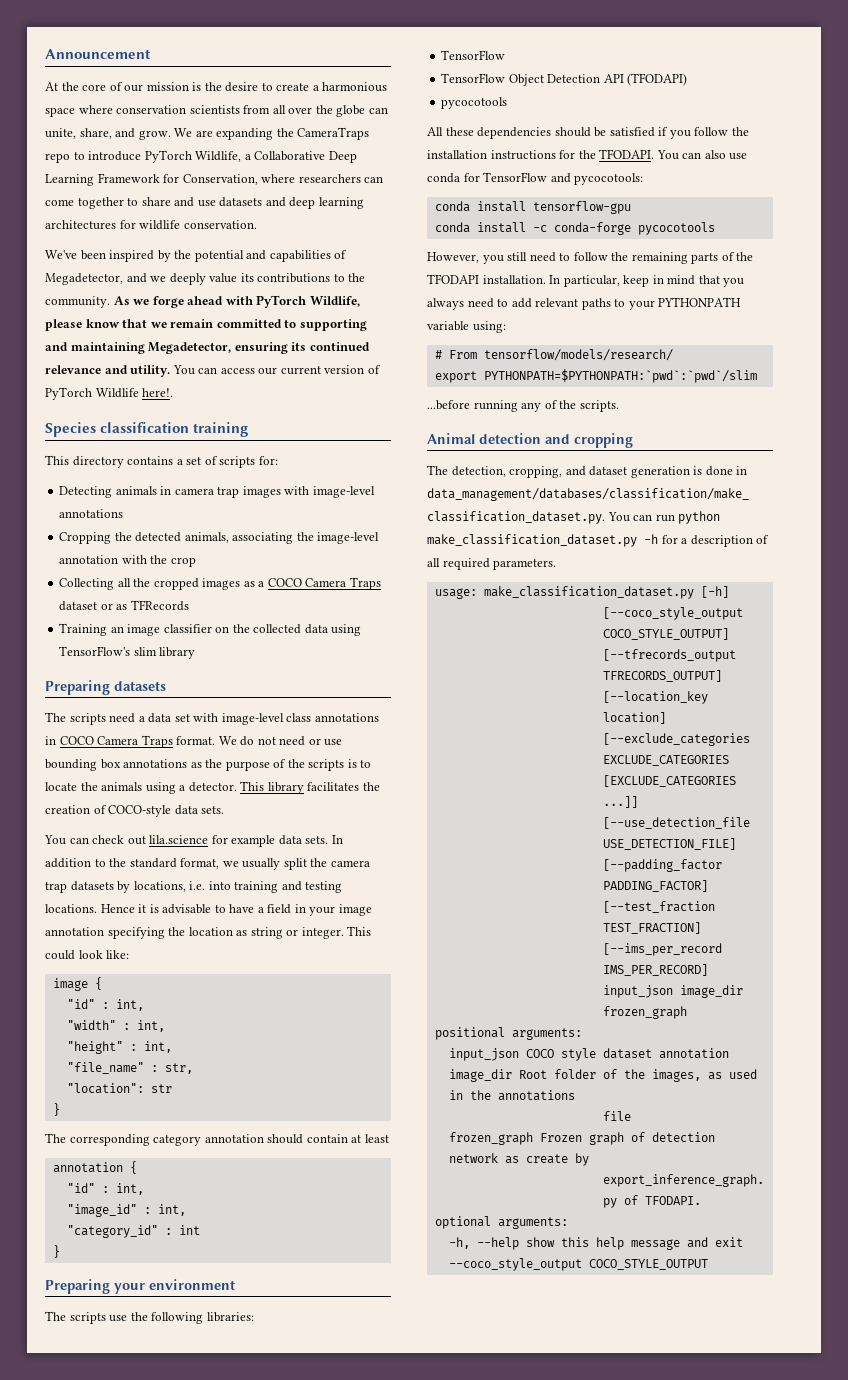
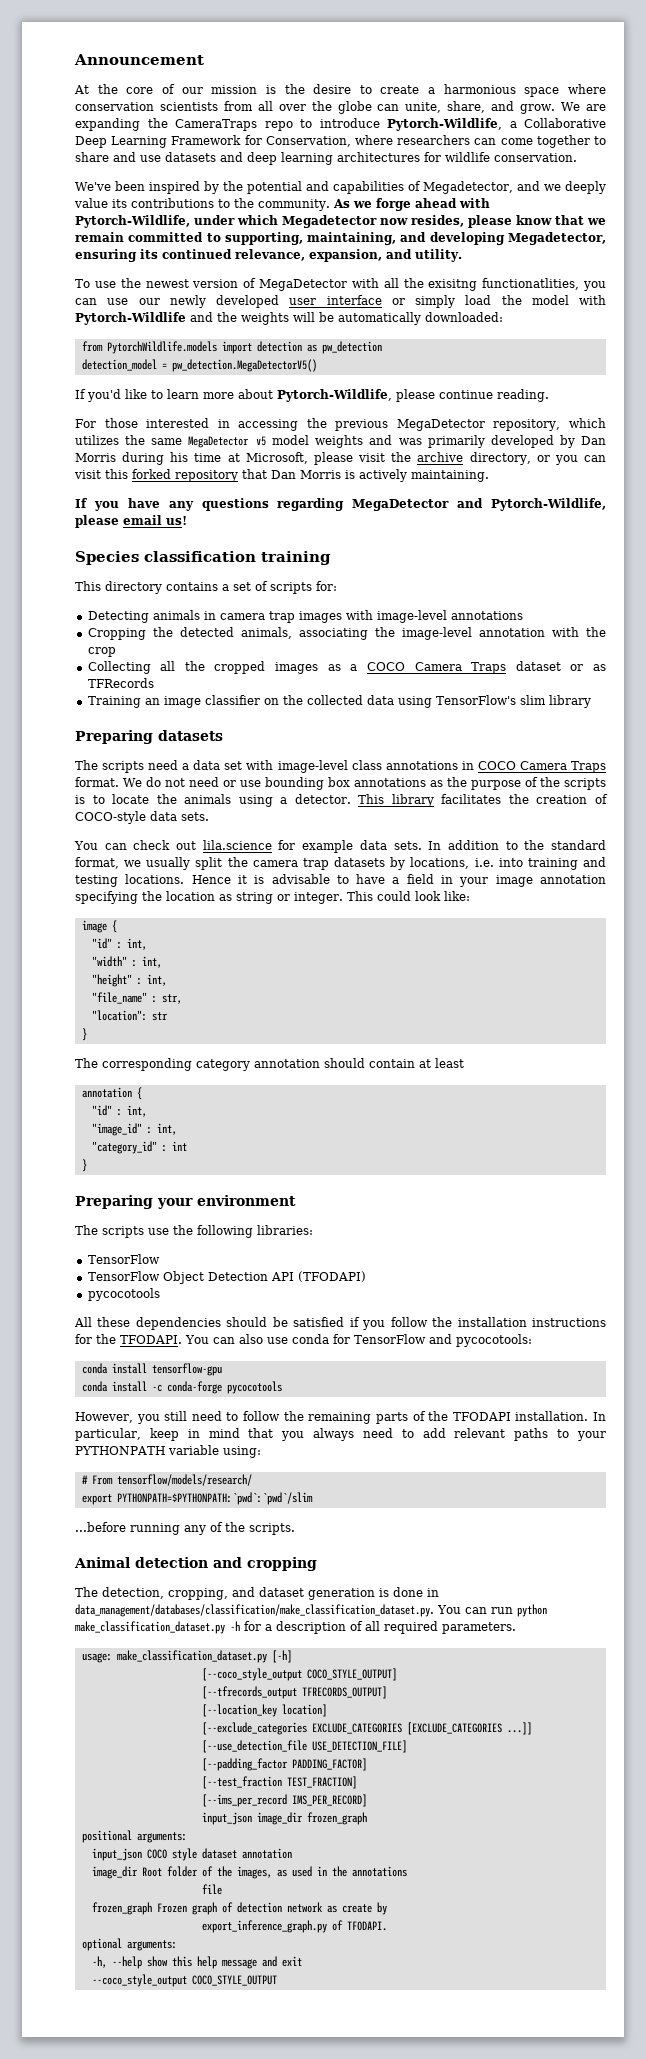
[144,150,242,163] PyTorch Wildlife, -> [387,118,502,131] Pytorch-Wildlife,
[256,295,360,308] PyTorch Wildlife, -> [75,215,464,228] Pytorch-Wildlife, under which Megadetector now resides,
[299,319,367,331] [45,342,145,354] supporting and maintaining -> [224,232,505,245] supporting, maintaining, and developing
[45,365,101,374] relevance -> [235,249,382,262] relevance, expansion,
[172,365,381,375] [45,387,174,400] You can access our current version of PyTorch Wildlife here!. -> [75,278,606,291] [75,295,606,308] [75,312,503,325] [81,341,382,354] [81,359,317,372] [75,389,549,402] [75,418,606,431] [75,435,606,448] [75,452,607,465] [74,469,489,482] [75,498,606,511] [75,515,187,528] // To use the newest version of MegaDetector with all the exisitng functionatlities, you can use our newly developed user interface or simply load the model with Pytorch-Wildlife and the weights will be automatically downloaded: // from PytorchWildlife.models import detection as pw_detection // detection_model = pw_detection.MegaDetectorV5() // If you'd like to learn more about Pytorch-Wildlife, please continue reading. // For those interested in accessing the previous MegaDetector repository, which utilizes the same MegaDetector v5 model weights and was primarily developed by Dan Morris during his time at Microsoft, please visit the archive directory, or you can visit this forked repository that Dan Morris is actively maintaining. // If you have any questions regarding MegaDetector and Pytorch-Wildlife, please email us!

